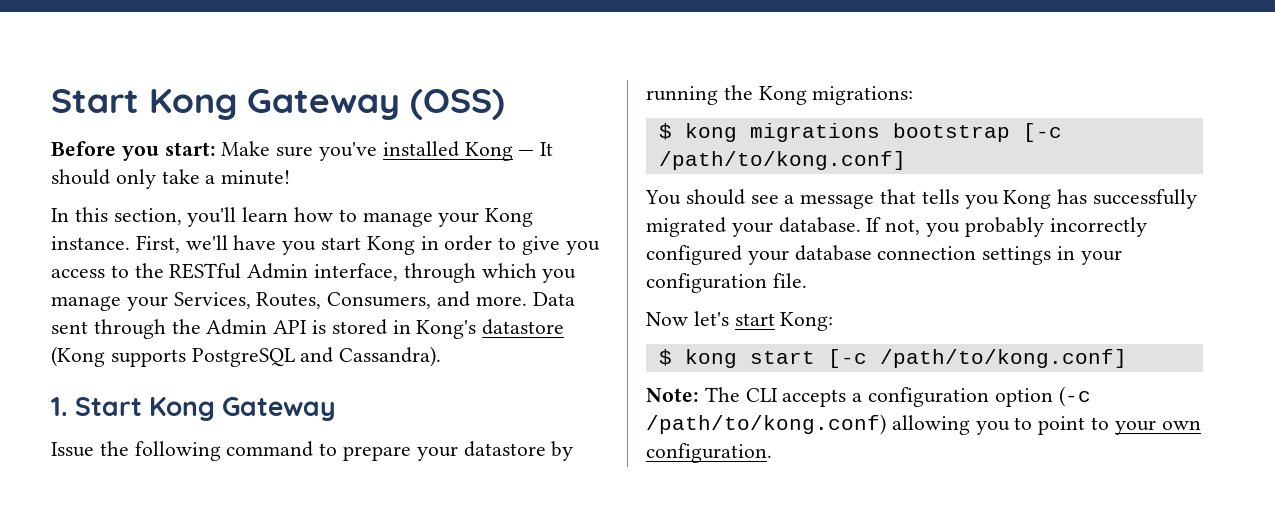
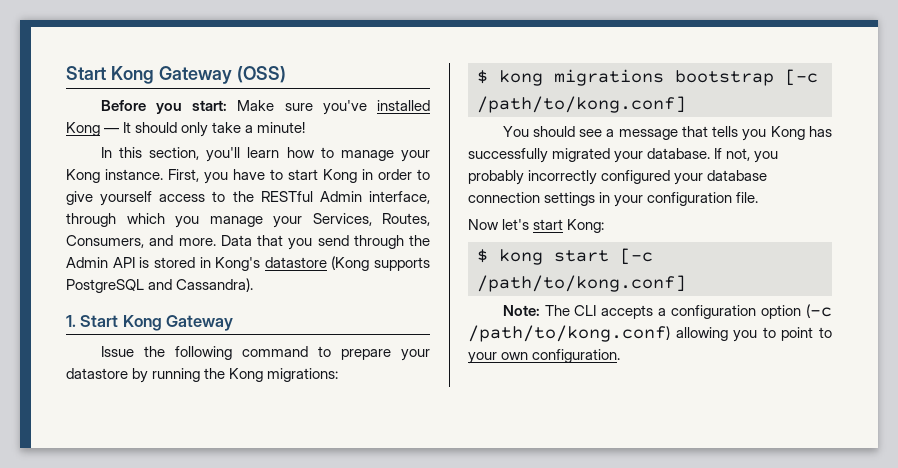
[185,235,317,255] we'll have you -> [204,169,283,184] you have to
[565,241,600,255] you -> [100,191,153,206] yourself
[51,321,88,334] sent -> [257,235,349,250] that you send

